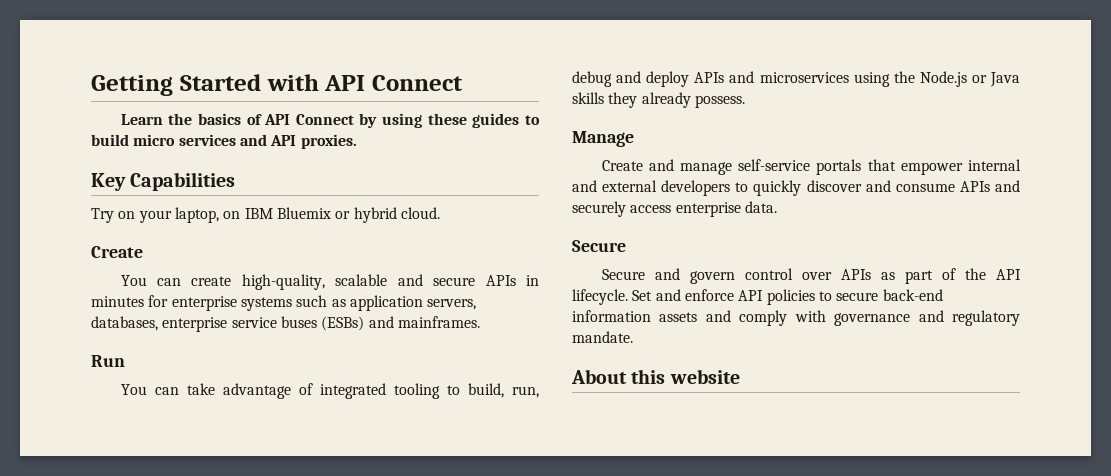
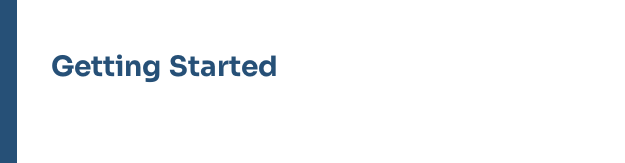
[266,74,463,91] [120,113,541,128] [91,134,357,149] [91,172,236,191] [91,207,440,223] [91,246,143,258] [120,274,540,290] [91,295,477,311] [91,316,480,332] [91,355,125,367] [120,383,539,399] [572,71,1021,87] [572,92,745,108] [572,131,634,147] [601,159,1021,175] [572,180,1020,196] [572,201,777,217] [572,240,626,252] [601,268,1021,284] [572,289,943,305] [572,310,1020,326] [572,331,633,343] [571,369,740,384] with API Connect // Learn the basics of API Connect by using these guides to build micro services and API proxies. // Key Capabilities // Try on your laptop, on IBM Bluemix or hybrid cloud. // Create // You can create high-quality, scalable and secure APIs in minutes for enterprise systems such as application servers, databases, enterprise service buses (ESBs) and mainframes. // Run // You can take advantage of integrated tooling to build, run, debug and deploy APIs and microservices using the Node.js or Java skills they already possess. // Manage // Create and manage self-service portals that empower internal and external developers to quickly discover and consume APIs and securely access enterprise data. // Secure // Secure and govern control over APIs as part of the API lifecycle. Set and enforce API policies to secure back-end information assets and comply with governance and regulatory mandate. // About this website -> (278, 65) none

